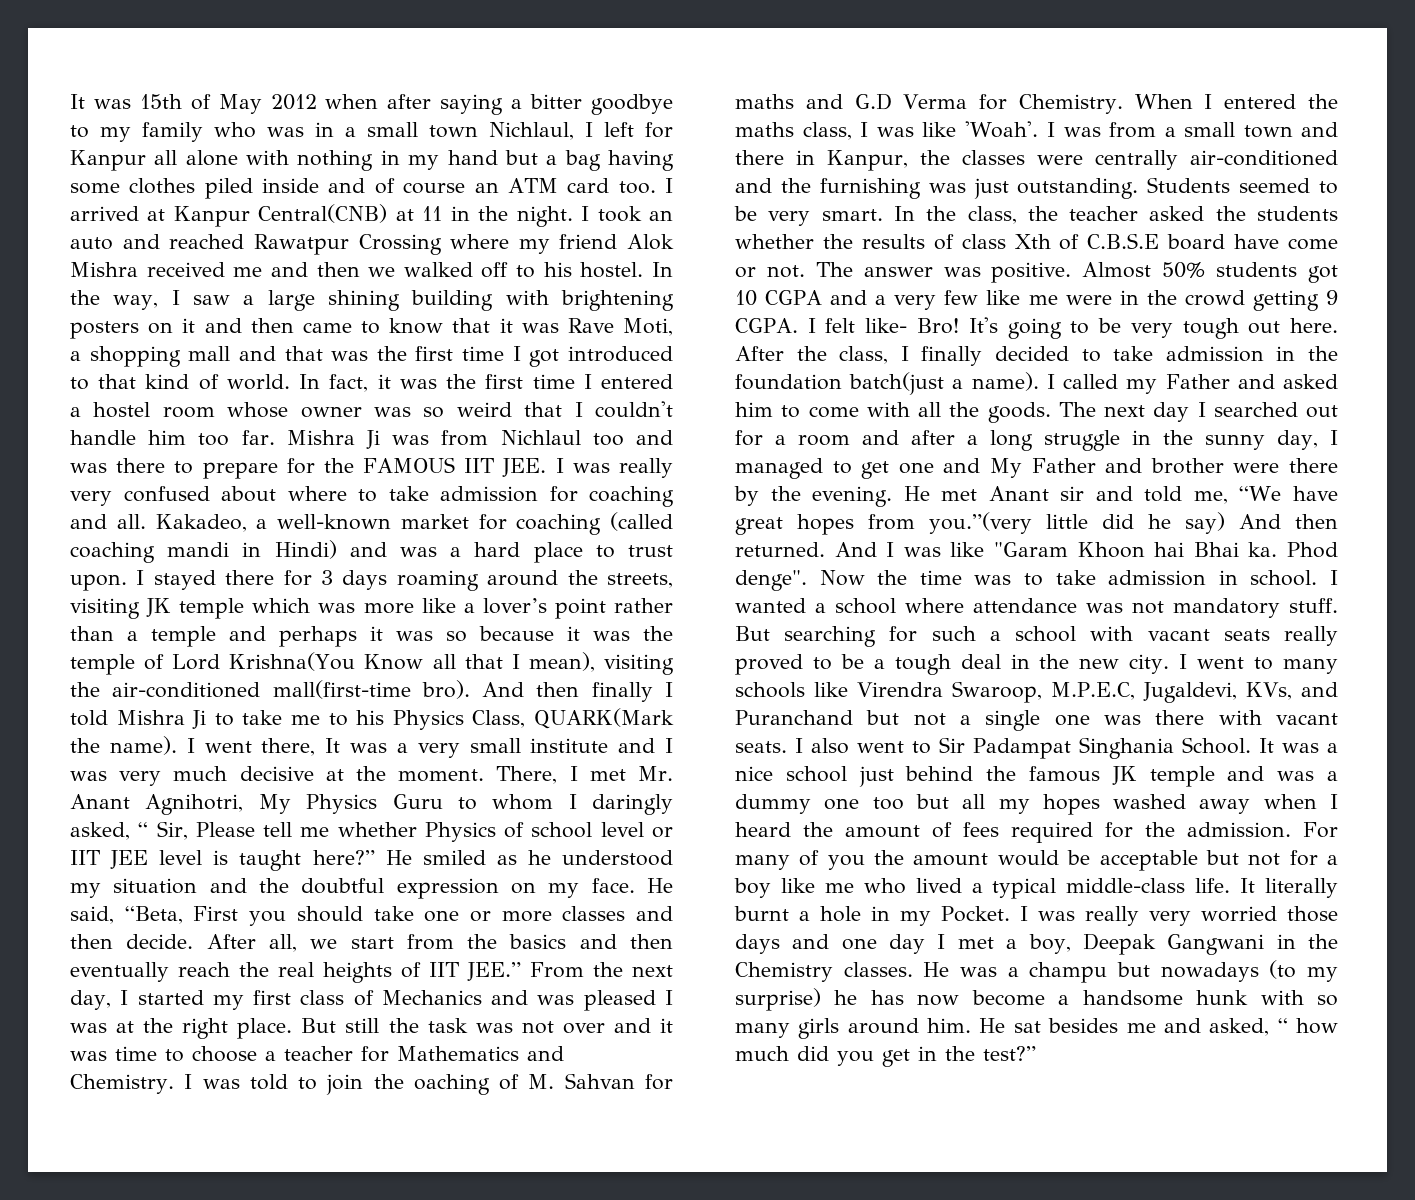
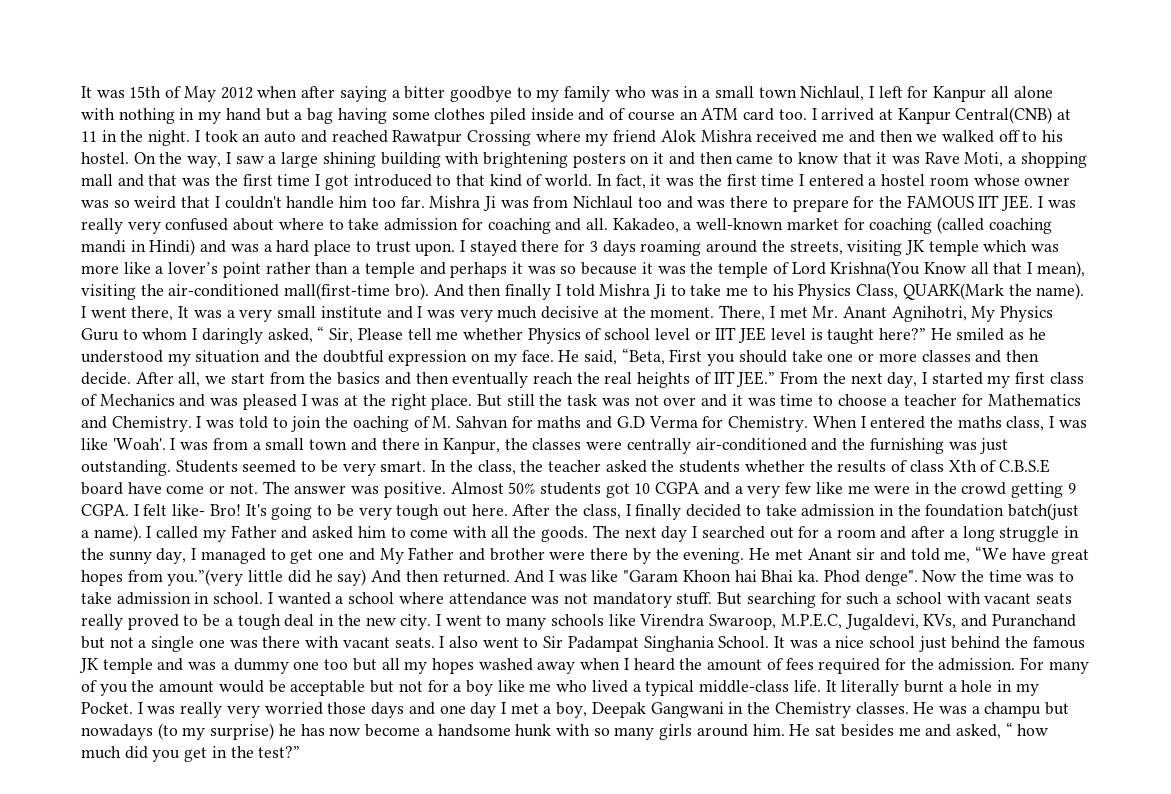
[651,262,673,277] In -> [133,152,156,164] On

